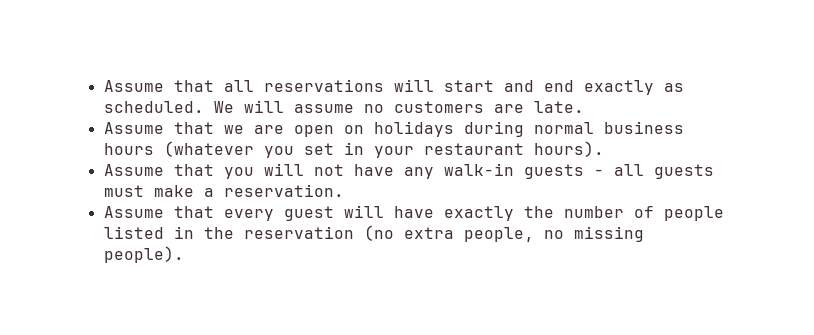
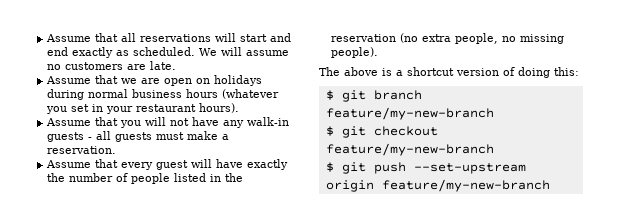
(184, 254) none -> [319,67,579,78] [325,90,422,102] [325,107,494,120] [325,126,438,138] [325,143,494,156] [325,162,526,174] [325,179,550,192] // The above is a shortcut version of doing this: // $ git branch feature/my-new-branch // $ git checkout feature/my-new-branch // $ git push --set-upstream origin feature/my-new-branch

